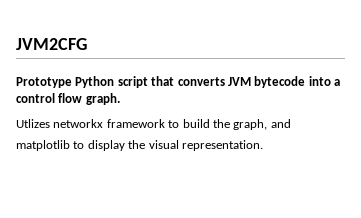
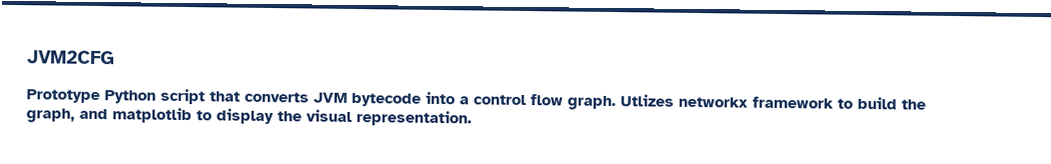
(120, 99) // -> (616, 103) none

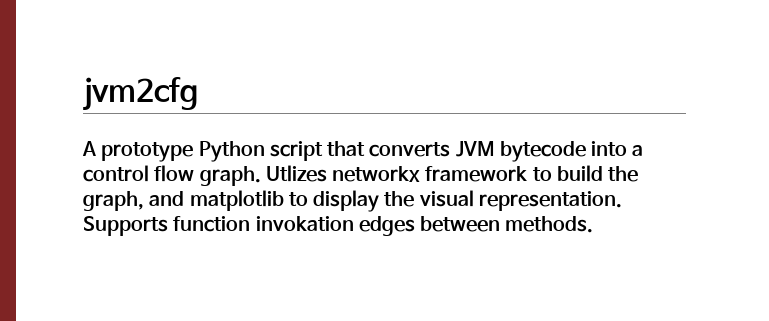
[27,50,115,65] [26,89,100,104] JVM2CFG // Prototype -> [83,77,198,111] [82,141,194,162] jvm2cfg // A prototype
(472, 118) none -> [83,216,594,236] Supports function invokation edges between methods.

